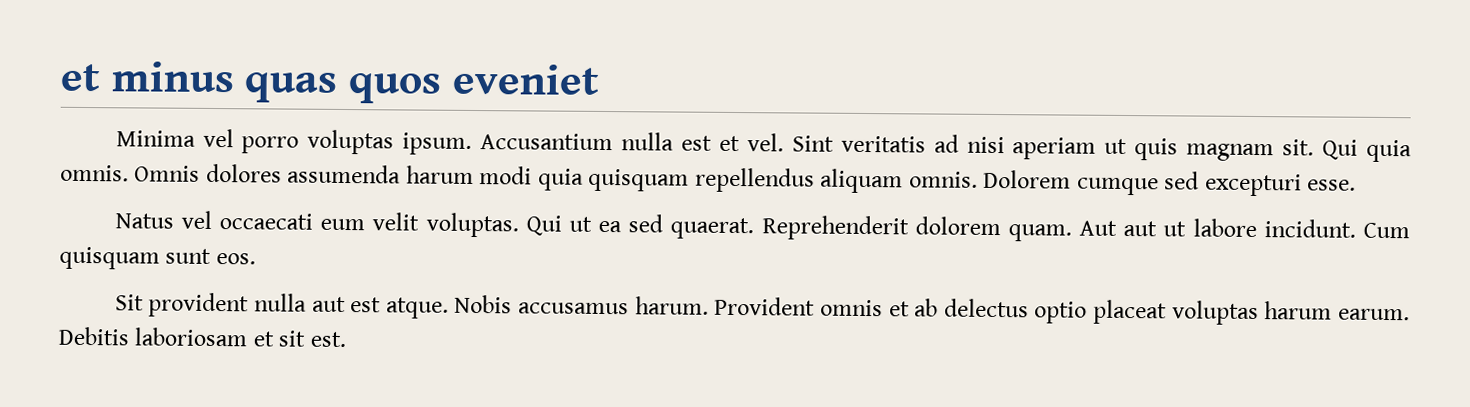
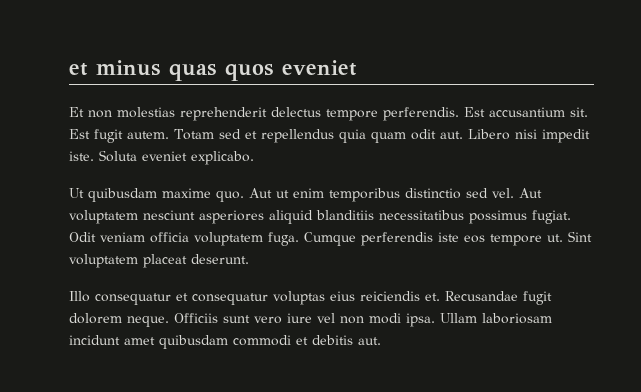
[115,128,1412,163] [60,163,1357,197] [114,210,1411,242] [59,246,256,270] [114,292,1411,326] [58,326,347,348] Minima vel porro voluptas ipsum. Accusantium nulla est et vel. Sint veritatis ad nisi aperiam ut quis magnam sit. Qui quia omnis. Omnis dolores assumenda harum modi quia quisquam repellendus aliquam omnis. Dolorem cumque sed excepturi esse. // Natus vel occaecati eum velit voluptas. Qui ut ea sed quaerat. Reprehenderit dolorem quam. Aut aut ut labore incidunt. Cum quisquam sunt eos. // Sit provident nulla aut est atque. Nobis accusamus harum. Provident omnis et ab delectus optio placeat voluptas harum earum. Debitis laboriosam et sit est. -> [69,107,588,121] [69,129,590,143] [69,150,254,165] [69,188,542,202] [69,210,571,224] [69,231,592,246] [69,254,249,268] [69,291,552,305] [69,313,552,327] [69,335,381,349] Et non molestias reprehenderit delectus tempore perferendis. Est accusantium sit. Est fugit autem. Totam sed et repellendus quia quam odit aut. Libero nisi impedit iste. Soluta eveniet explicabo. // Ut quibusdam maxime quo. Aut ut enim temporibus distinctio sed vel. Aut voluptatem nesciunt asperiores aliquid blanditiis necessitatibus possimus fugiat. Odit veniam officia voluptatem fuga. Cumque perferendis iste eos tempore ut. Sint voluptatem placeat deserunt. // Illo consequatur et consequatur voluptas eius reiciendis et. Recusandae fugit dolorem neque. Officiis sunt vero iure vel non modi ipsa. Ullam laboriosam incidunt amet quibusdam commodi et debitis aut.

